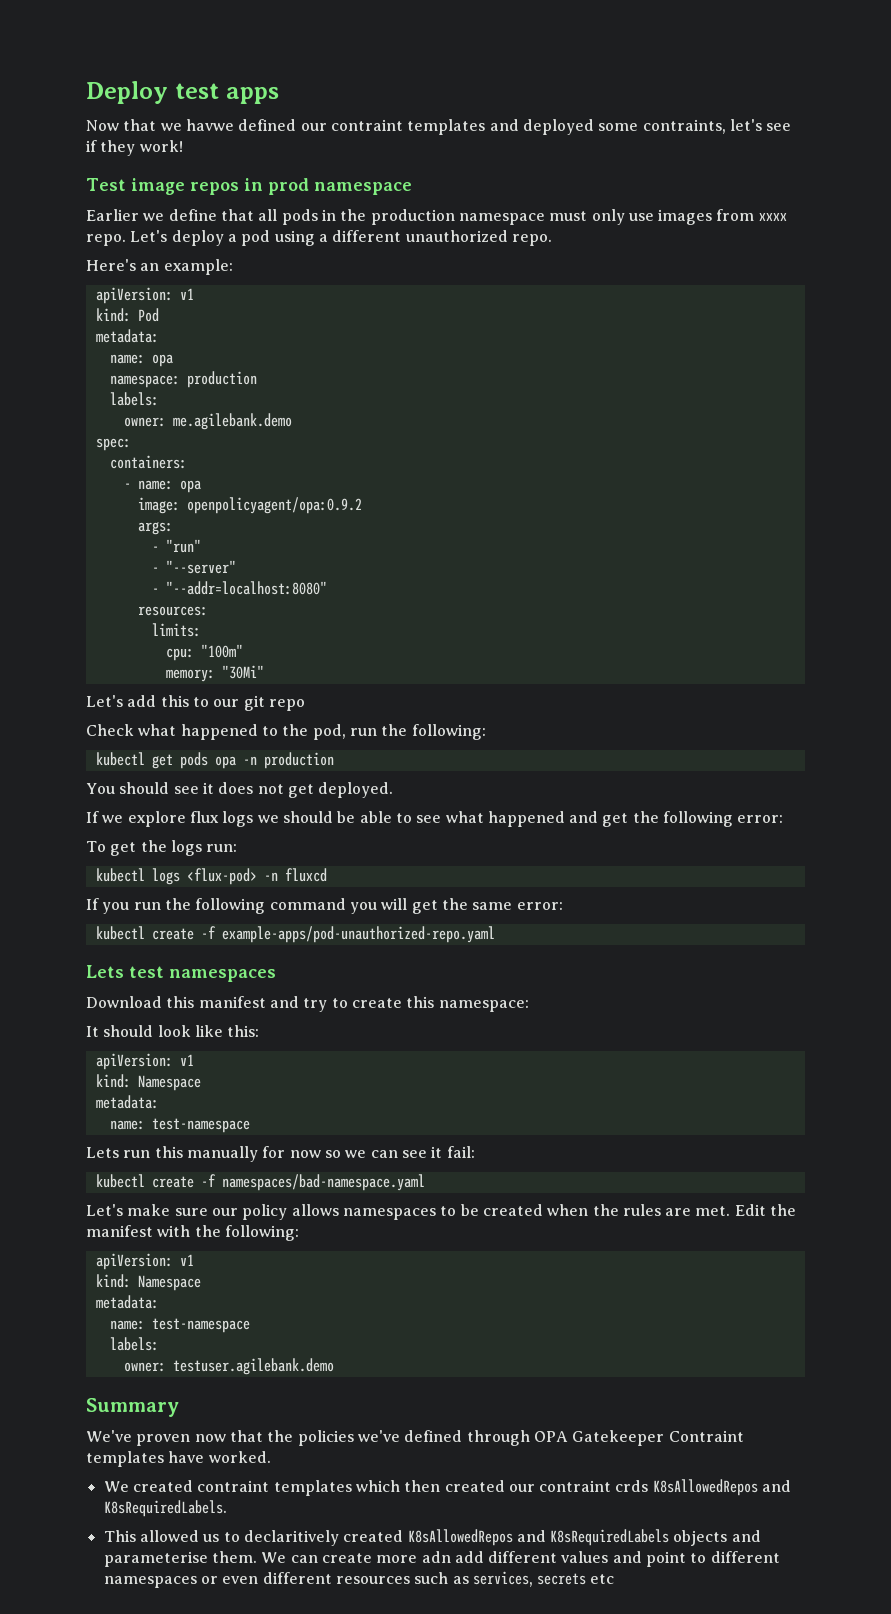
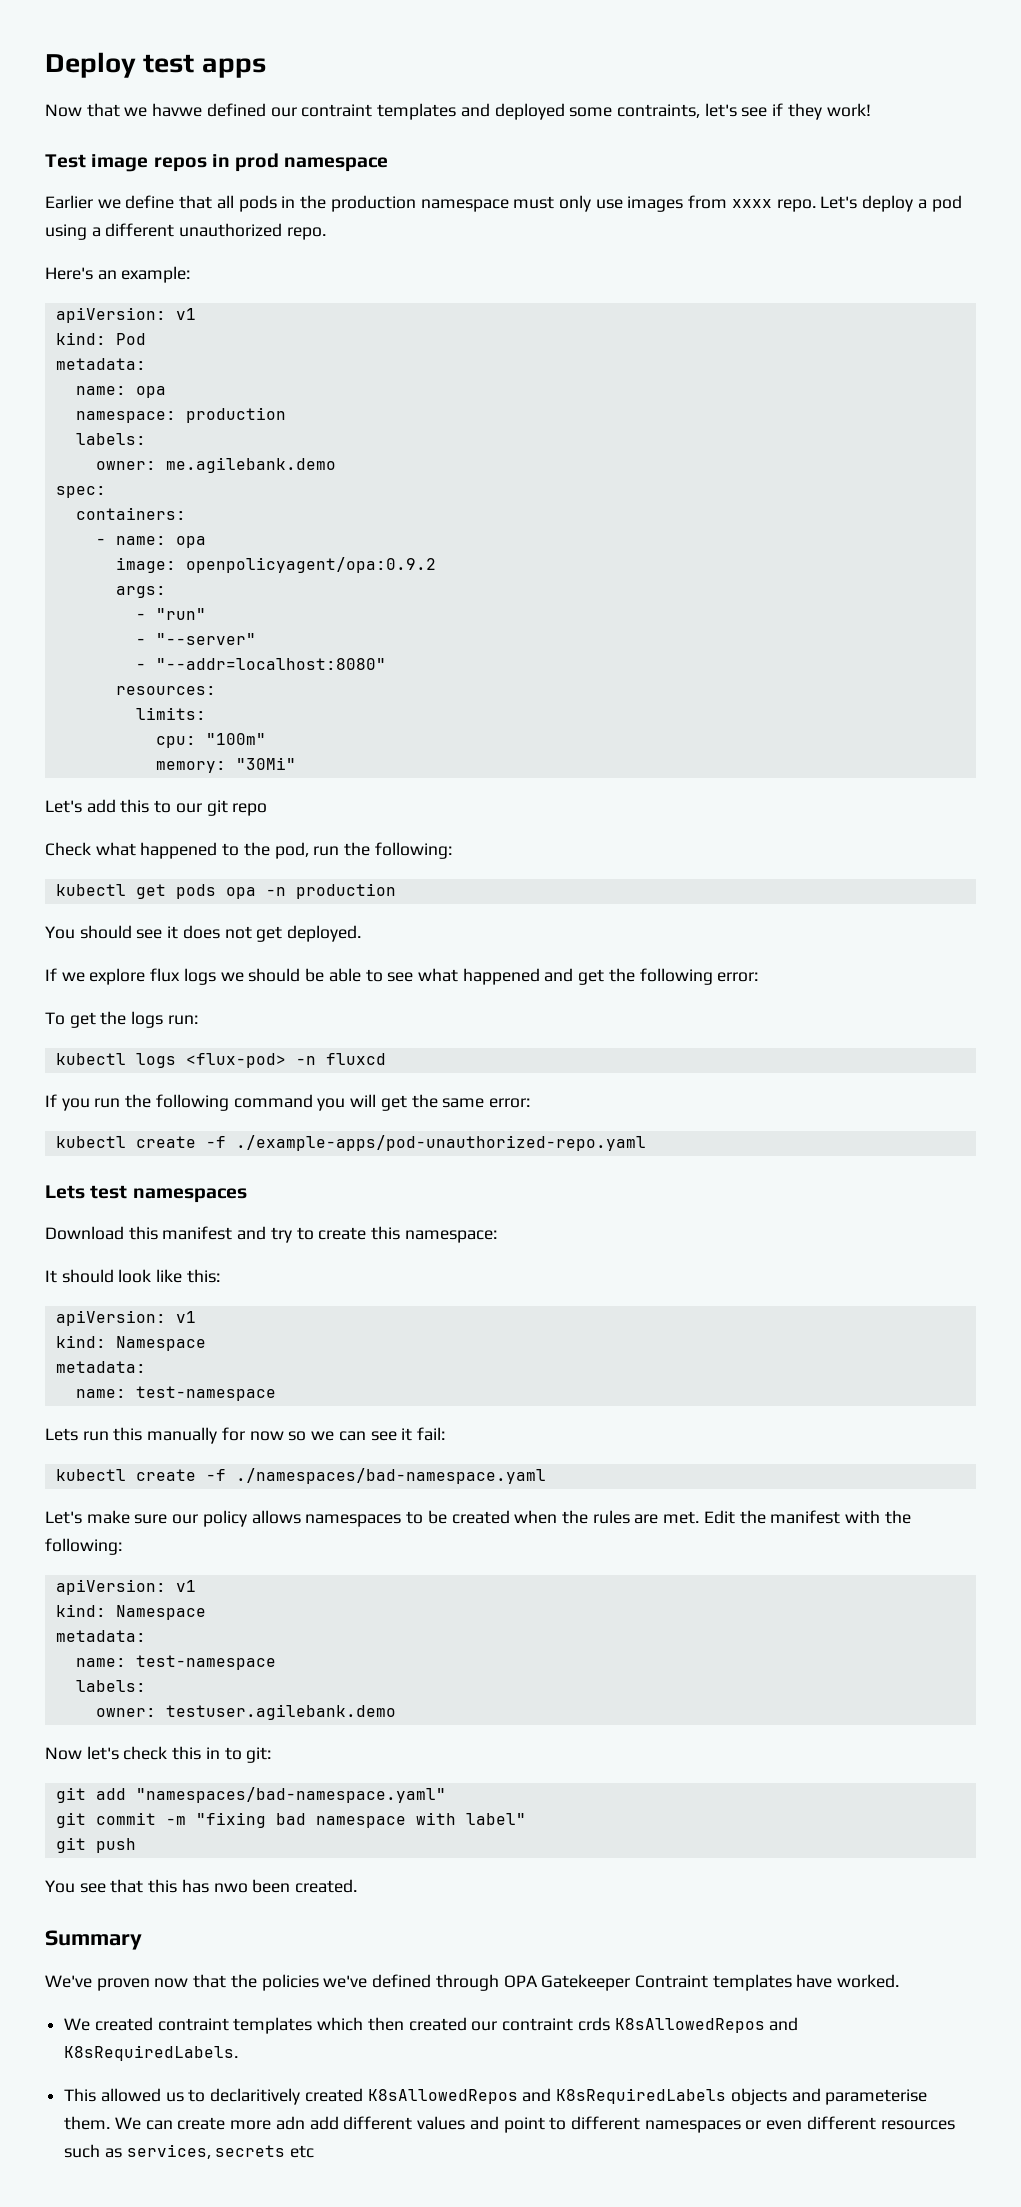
[221,926,495,943] example-apps/pod-unauthorized-repo.yaml -> [235,1135,646,1151] ./example-apps/pod-unauthorized-repo.yaml
[221,1174,425,1191] namespaces/bad-namespace.yaml -> [235,1468,546,1484] ./namespaces/bad-namespace.yaml
(334, 1366) none -> [45,1746,272,1763] [55,1787,446,1803] [55,1812,526,1828] [55,1837,136,1853] [45,1879,358,1893] // Now let's check this in to git: // git add "namespaces/bad-namespace.yaml" // git commit -m "fixing bad namespace with label" // git push // You see that this has nwo been created.

